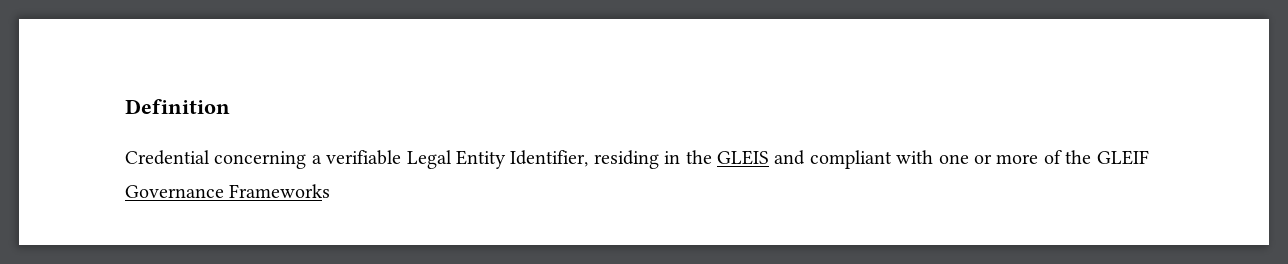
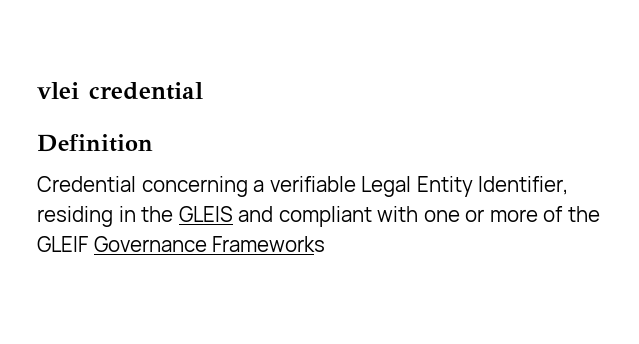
(125, 106) none -> [37,82,203,100] vlei credential //

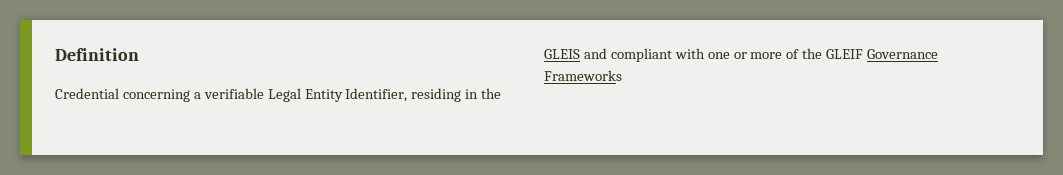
[37,82,203,100] vlei credential // -> (55, 54) none

